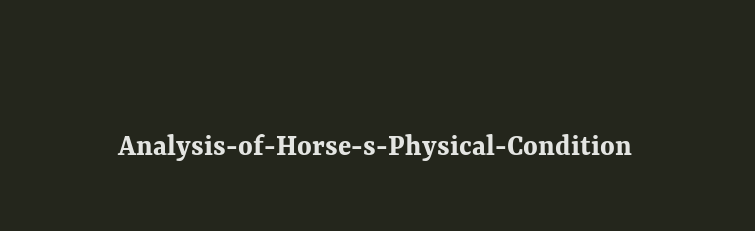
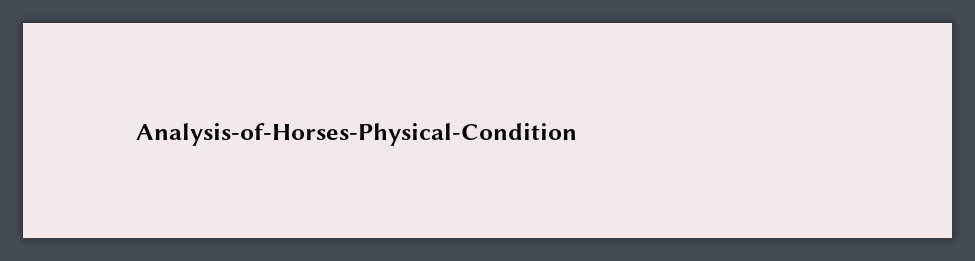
[117,134,632,161] Analysis-of-Horse-s-Physical-Condition -> [136,123,577,146] Analysis-of-Horses-Physical-Condition

